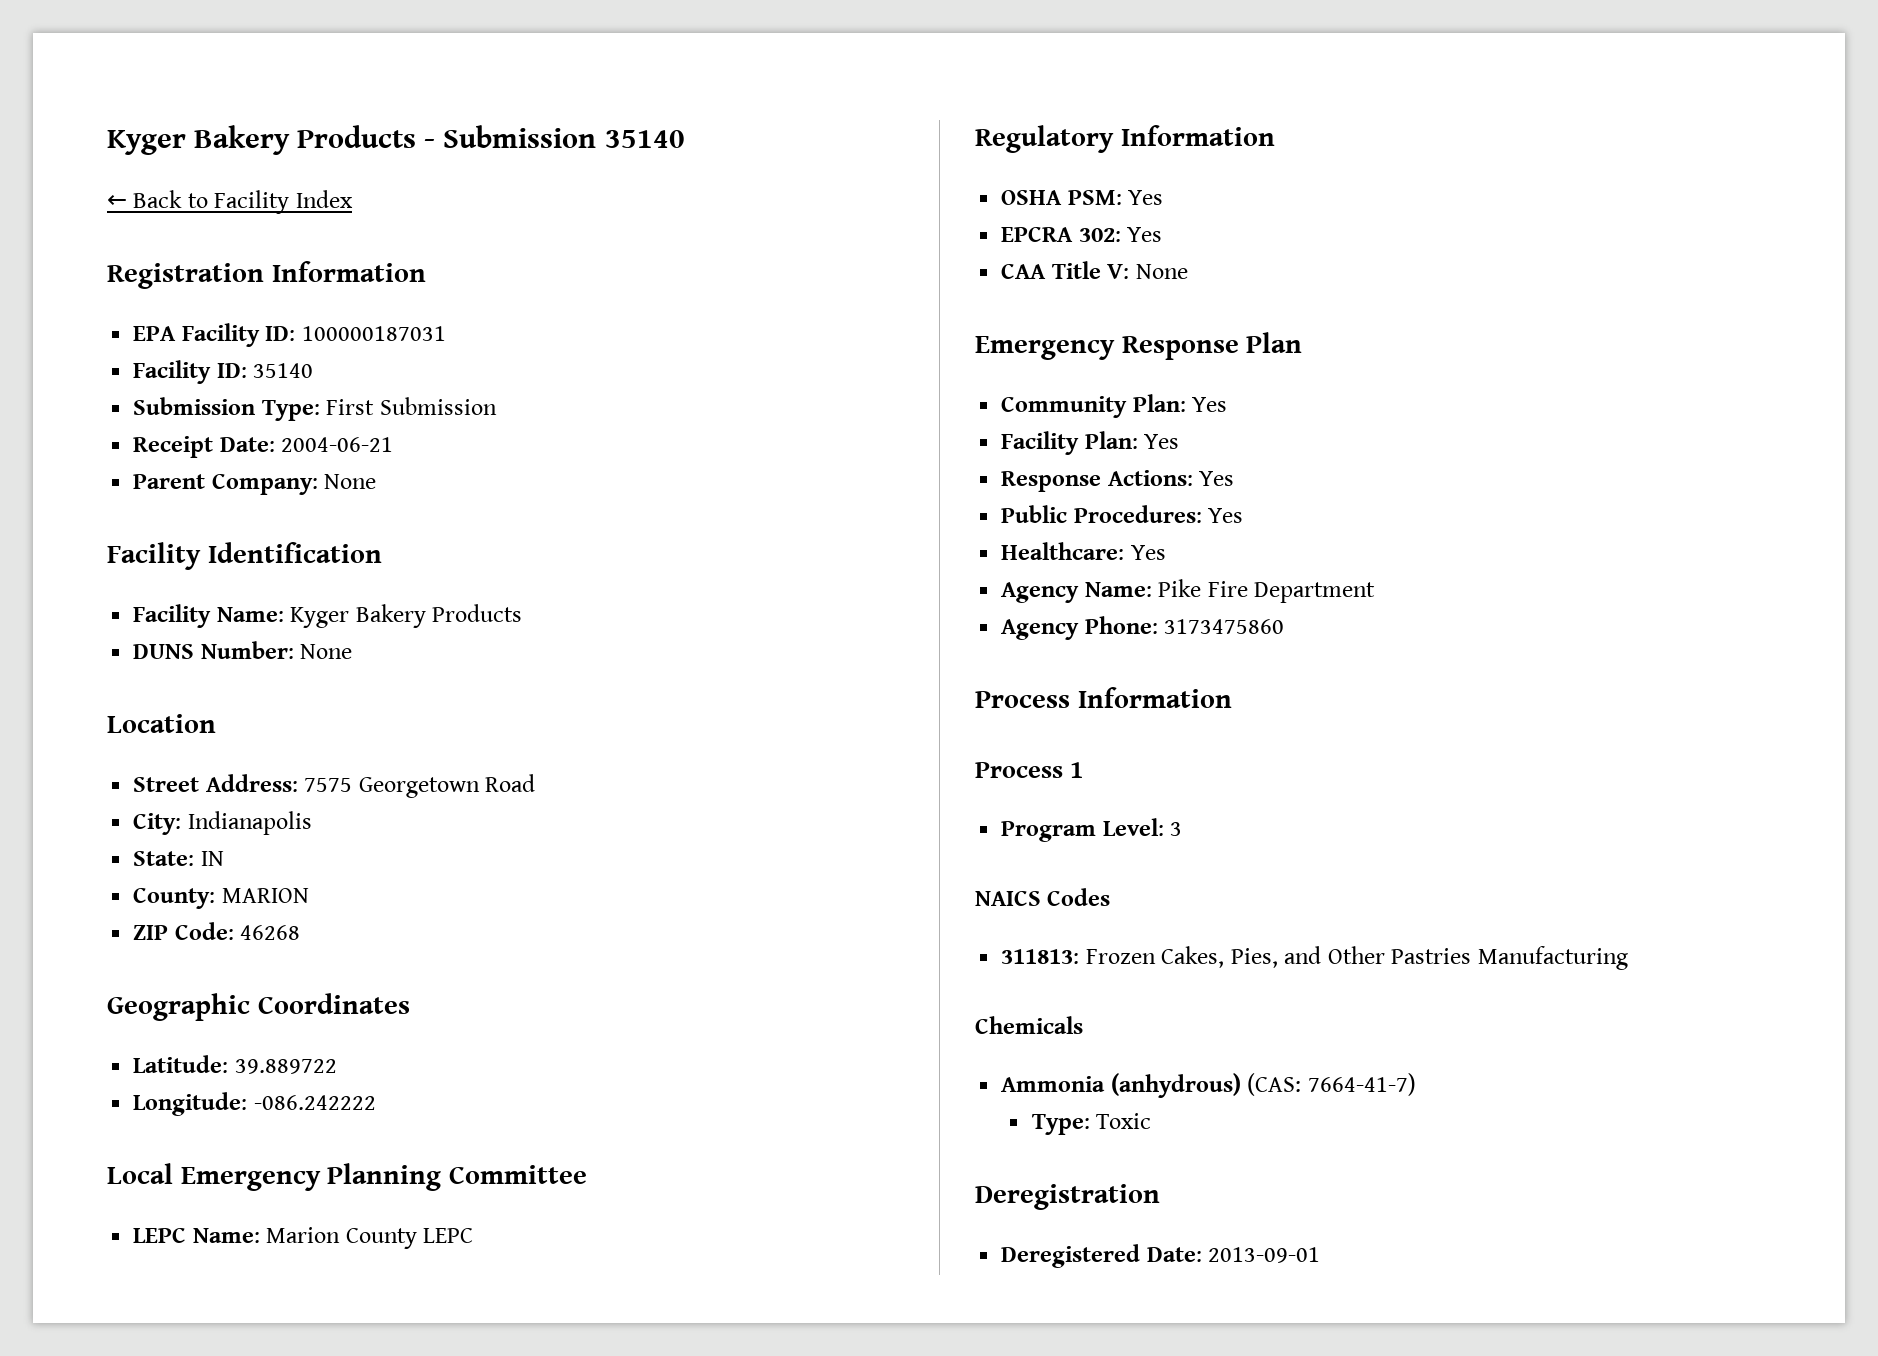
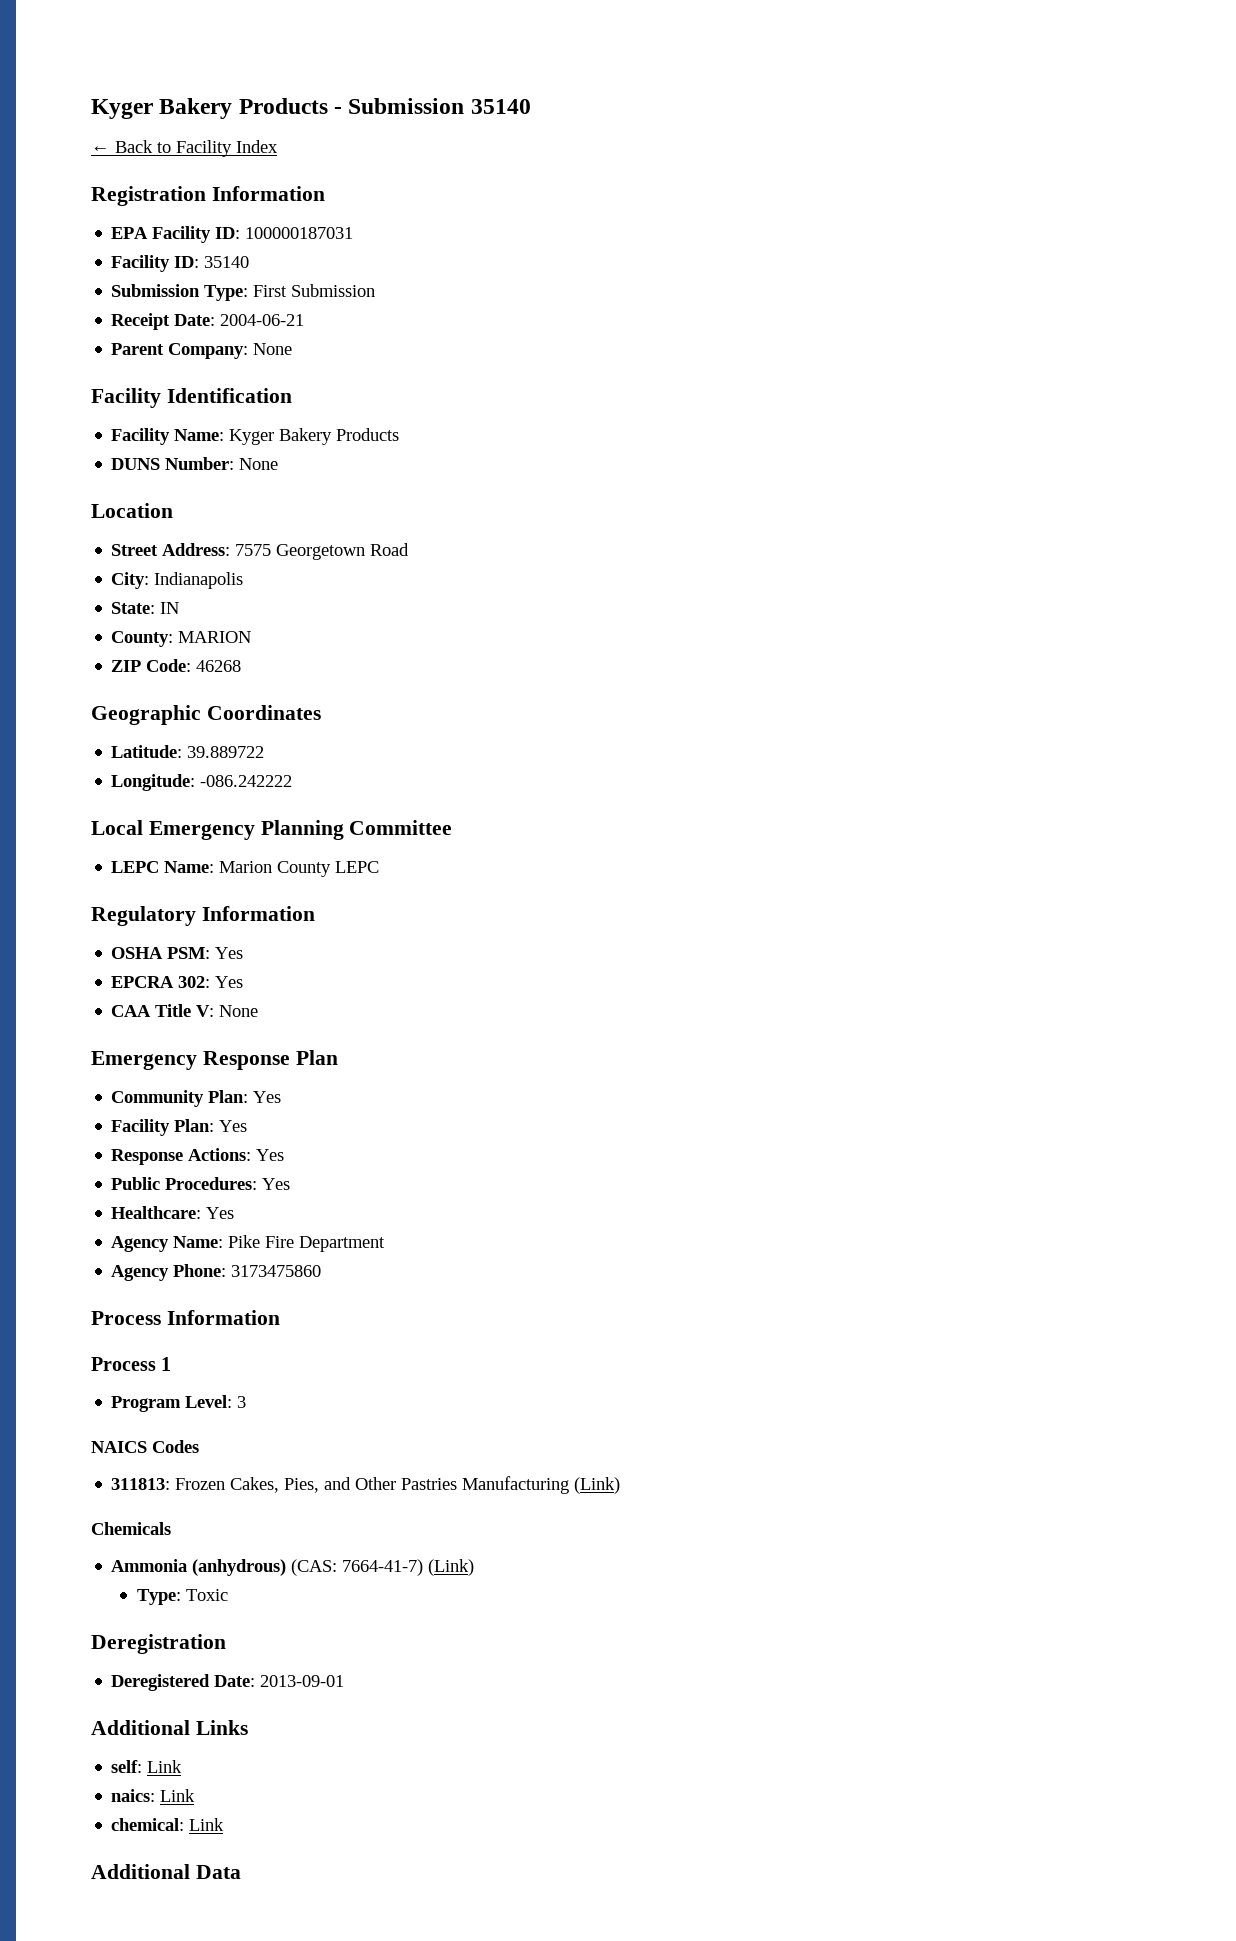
(1628, 958) none -> [574,1477,621,1494] (Link)
(1416, 1084) none -> [428,1559,475,1576] (Link)
(1321, 1255) none -> [91,1720,248,1735] [111,1760,183,1773] [111,1789,196,1802] [111,1818,225,1831] [91,1864,241,1879] // Additional Links // self: Link // naics: Link // chemical: Link // Additional Data

